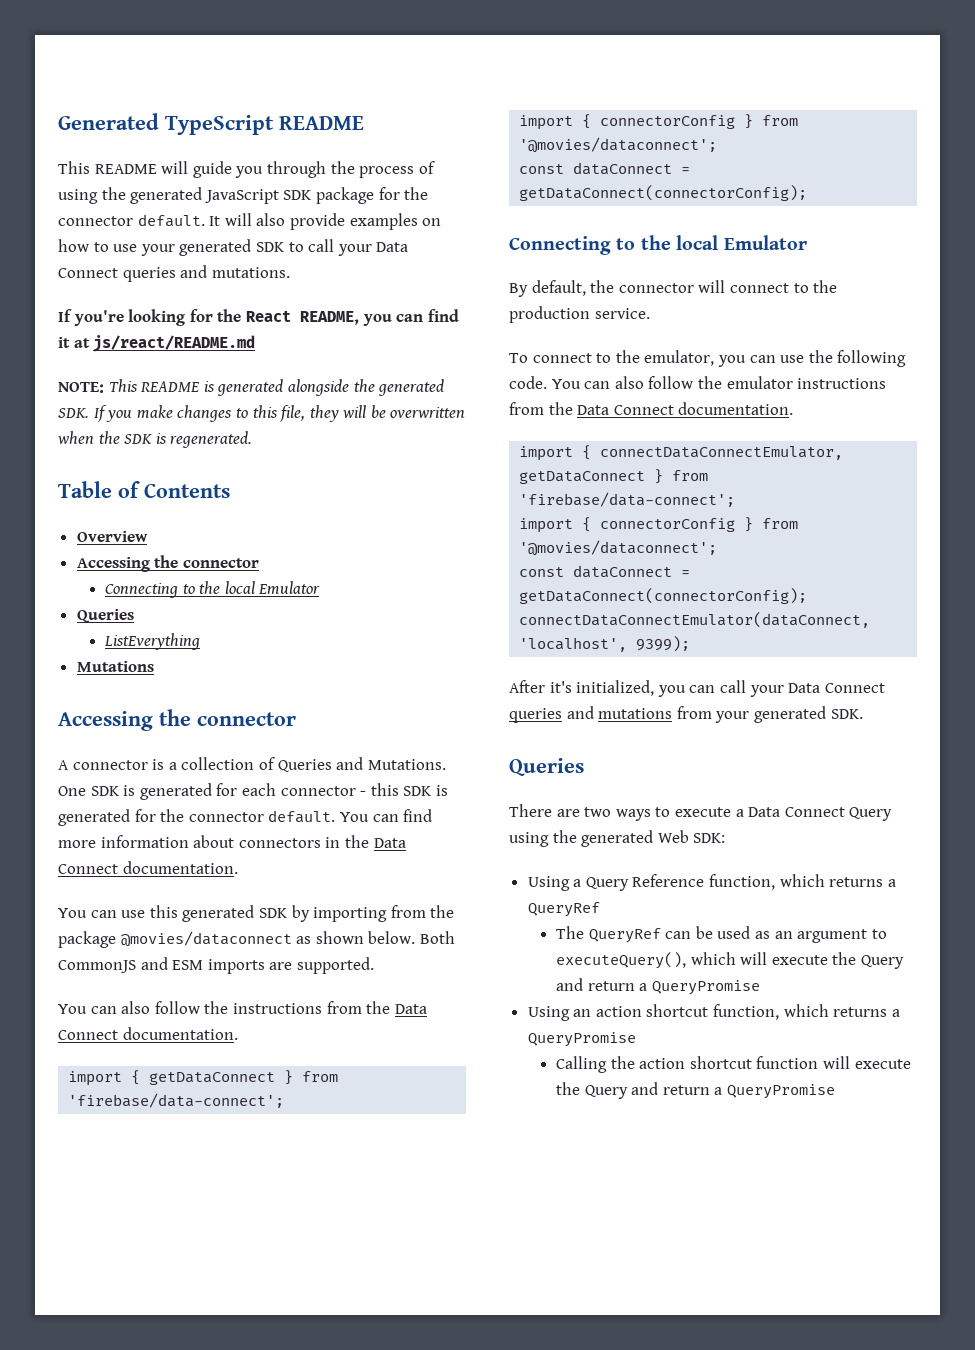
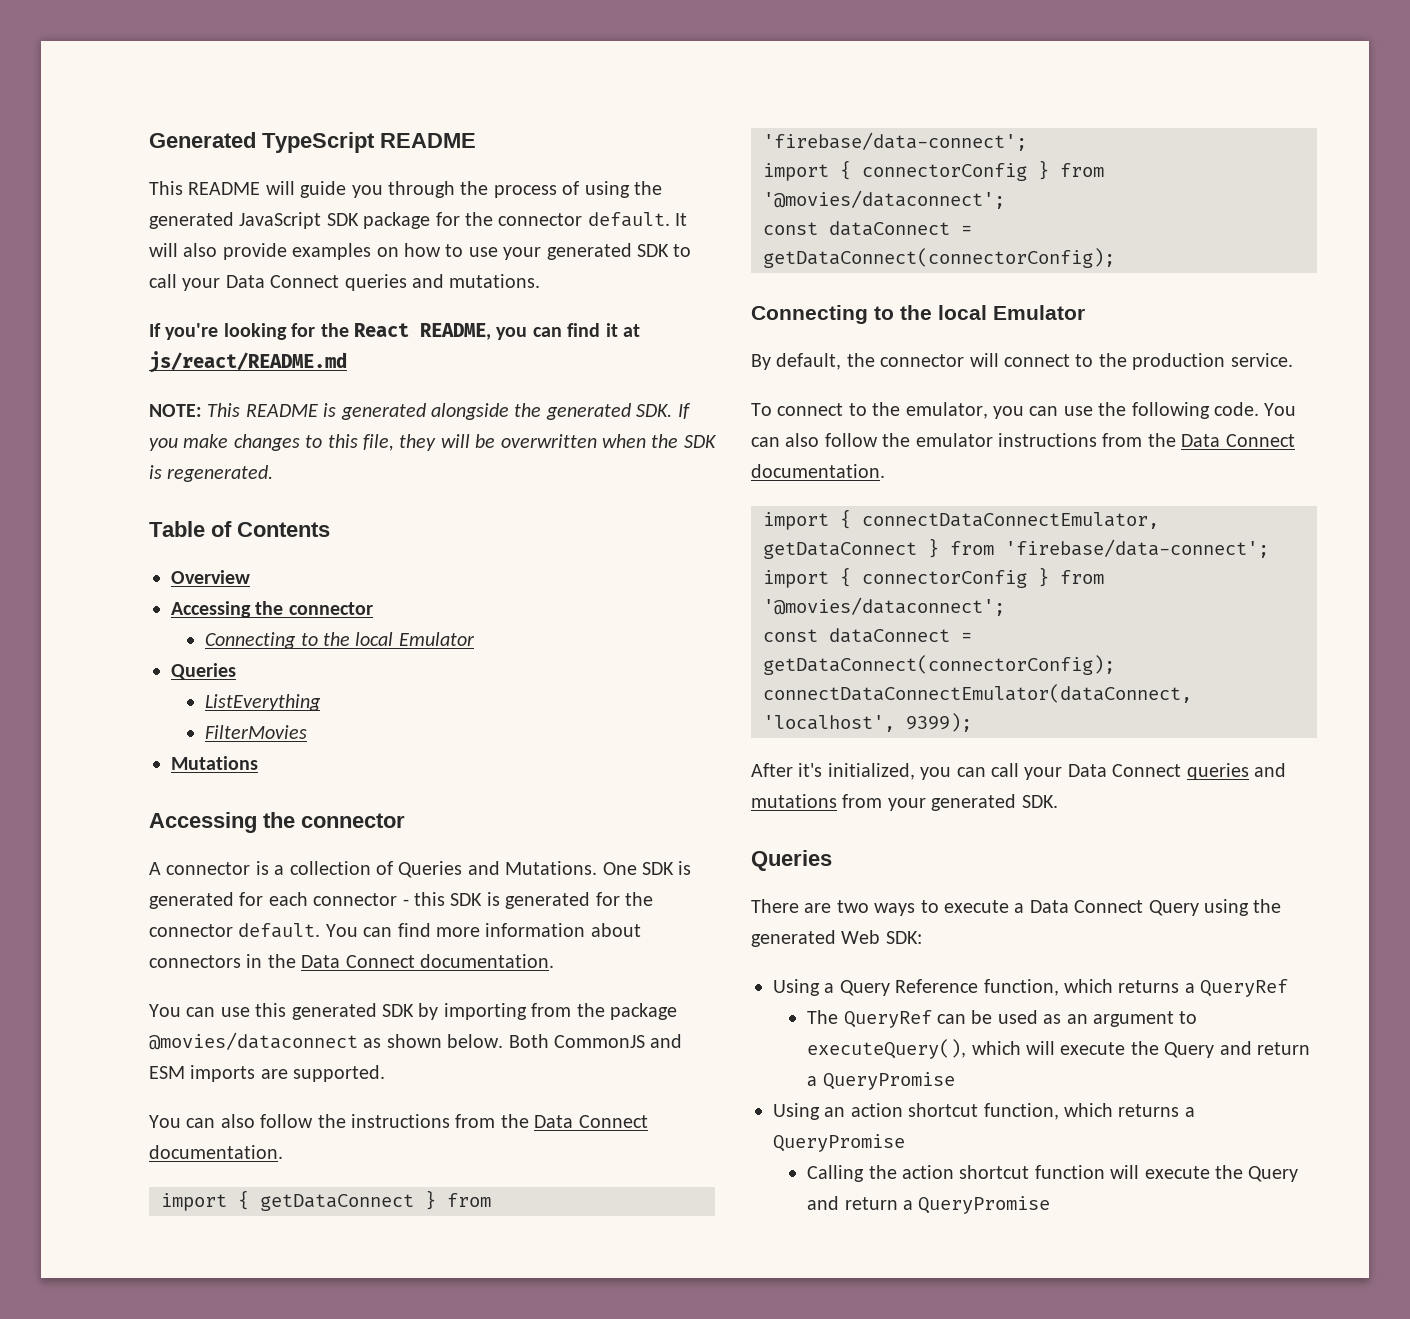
(201, 641) none -> [205,725,308,739] // FilterMovies

